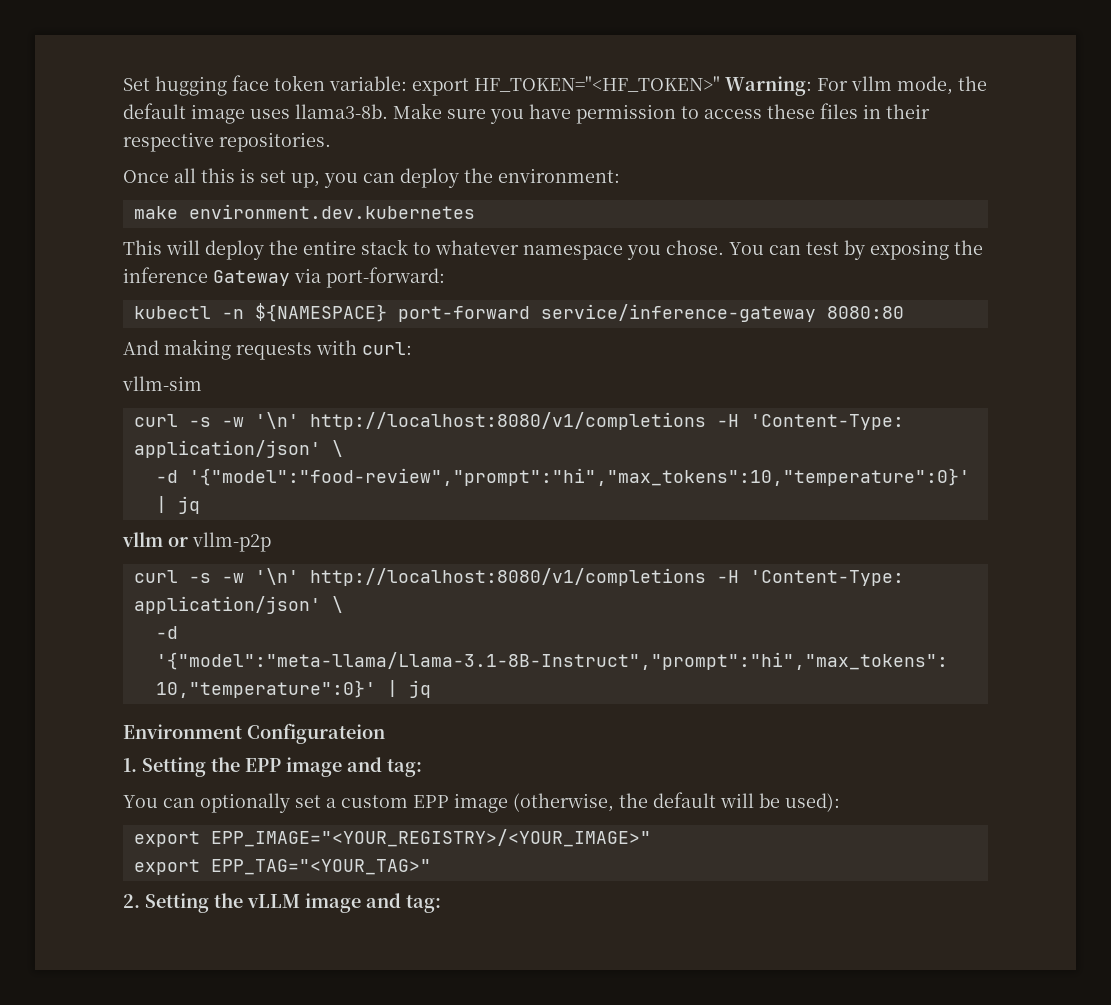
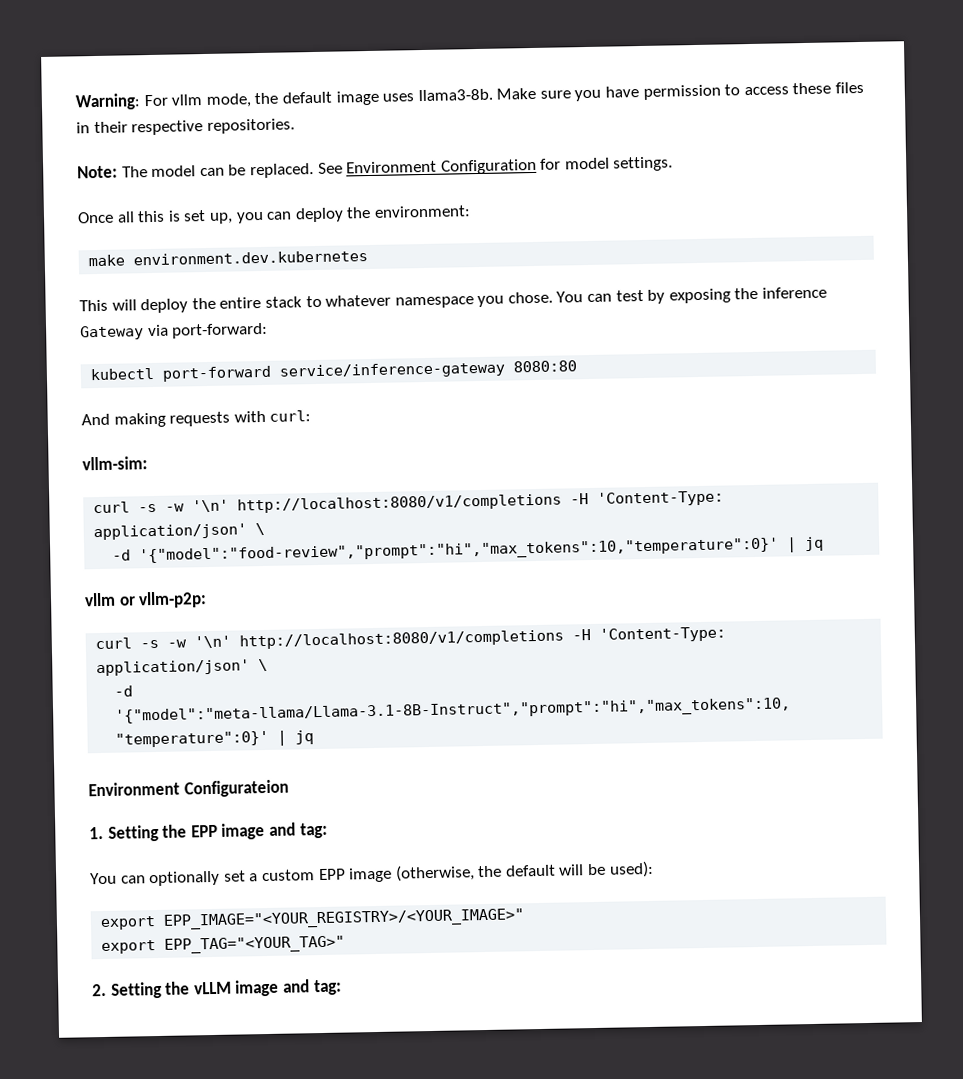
[123,75,720,96] Set hugging face token variable: export HF_TOKEN="<HF_TOKEN>" -> (75, 102) none
(331, 142) none -> [77,156,674,179] // Note: The model can be replaced. See Environment Configuration for model settings.
[221,303,387,322] -n ${NAMESPACE} -> (156, 374) none
[122,376,202,391] vllm-sim -> [82,456,148,471] vllm-sim:
[192,532,271,552] vllm-p2p -> [138,591,208,609] vllm-p2p:

